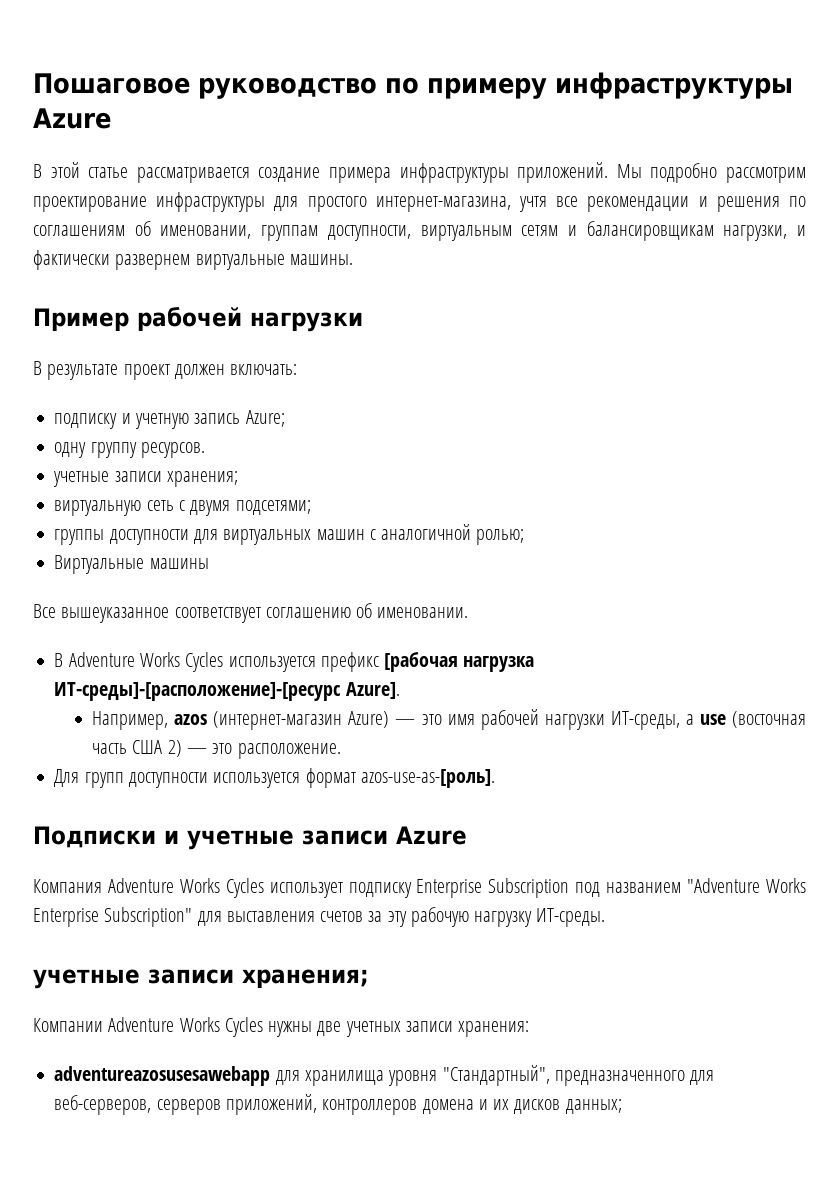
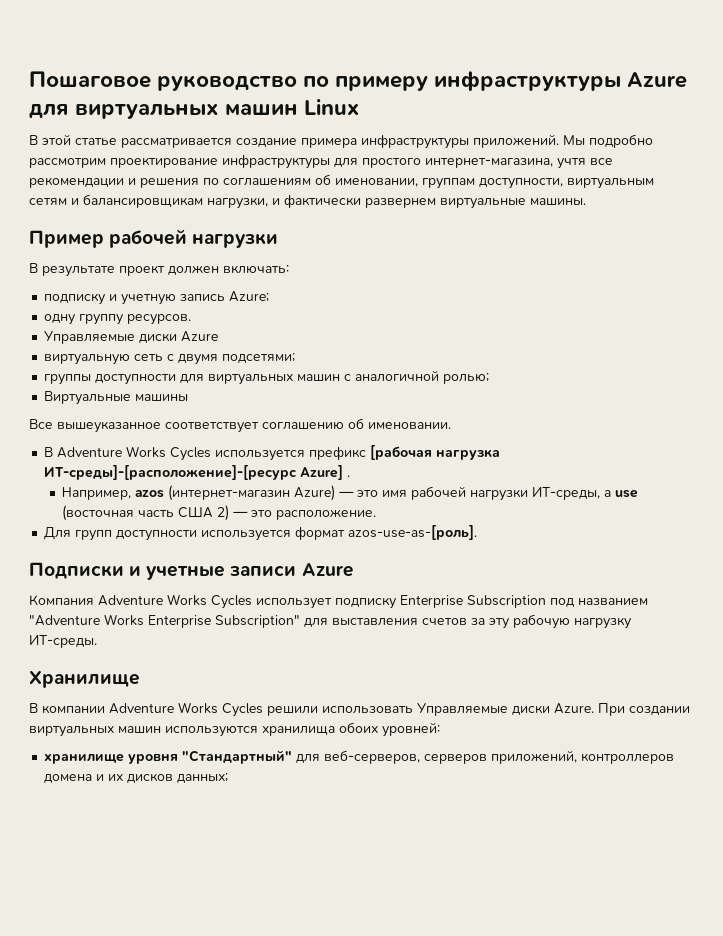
(111, 118) none -> [29,99,359,119] для виртуальных машин Linux
[53,471,238,487] учетные записи хранения; -> [44,330,219,344] Управляемые диски Azure
[345,682,400,699] Azure]. -> [300,465,351,480] Azure] .
[33,969,369,989] [33,1017,530,1037] [54,1065,685,1086] учетные записи хранения; // Компании Adventure Works Cycles нужны две учетных записи хранения: // adventureazosusesawebapp для хранилища уровня "Стандартный", предназначенного -> [29,671,140,688] [29,702,690,717] [29,722,440,737] [44,750,293,764] Хранилище // В компании Adventure Works Cycles решили использовать Управляемые диски Azure. При создании виртуальных машин используются хранилища обоих уровней: // хранилище уровня "Стандартный"

